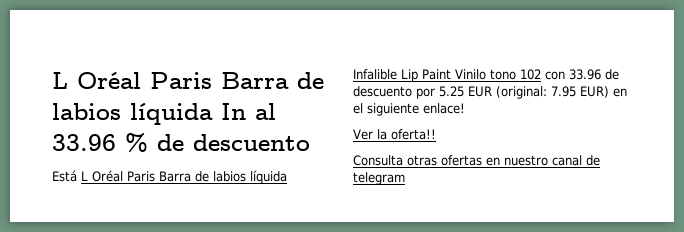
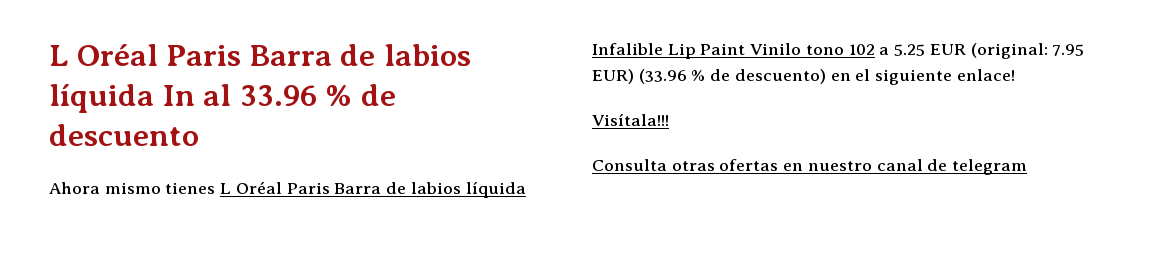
[52,170,77,182] Está -> [49,182,216,194] Ahora mismo tienes
[545,69,619,80] [353,86,435,99] con 33.96 de descuento por -> [879,47,890,55] a
(609, 92) none -> [638,69,826,84] (33.96 % de descuento)
[353,129,436,140] Ver la oferta!! -> [592,113,669,126] Visítala!!!

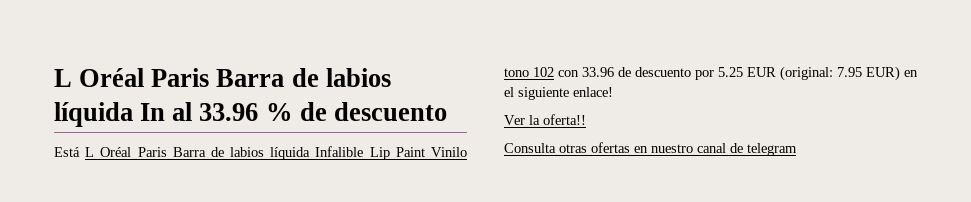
[49,182,216,194] Ahora mismo tienes -> [54,147,80,157] Está
[879,47,890,55] a -> [558,67,714,80] con 33.96 de descuento por
[638,69,826,84] (33.96 % de descuento) -> (900, 73) none
[592,113,669,126] Visítala!!! -> [504,114,586,125] Ver la oferta!!

